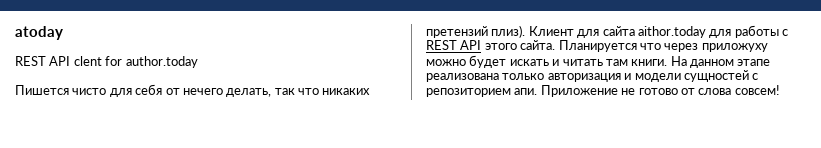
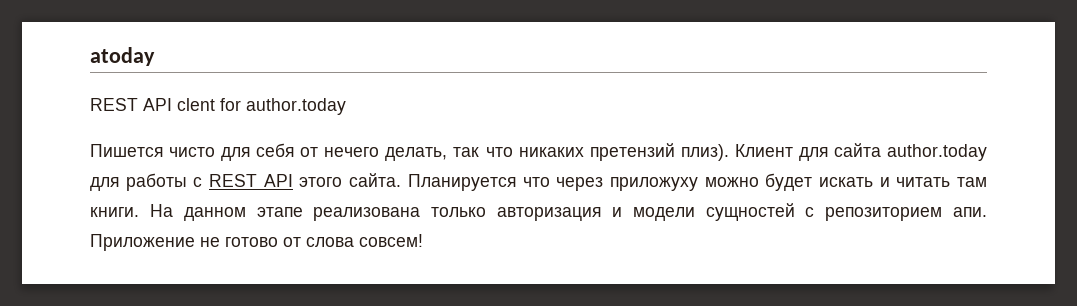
[637,26,706,38] aithor.today -> [887,144,988,161] author.today

